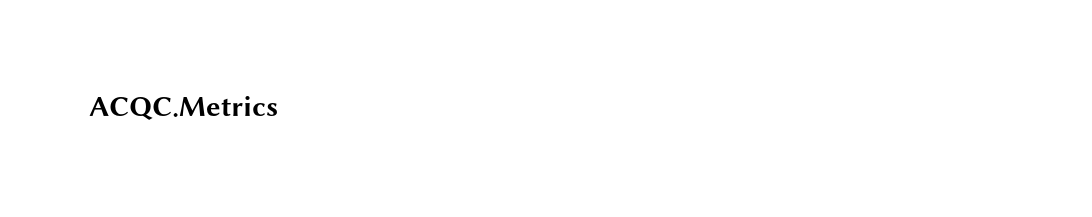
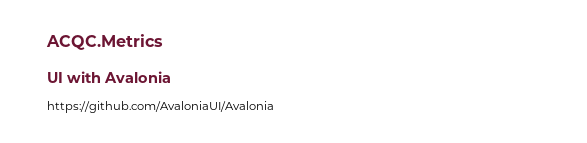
(278, 108) none -> [47,71,171,83] [47,101,274,113] // UI with Avalonia // https://github.com/AvaloniaUI/Avalonia

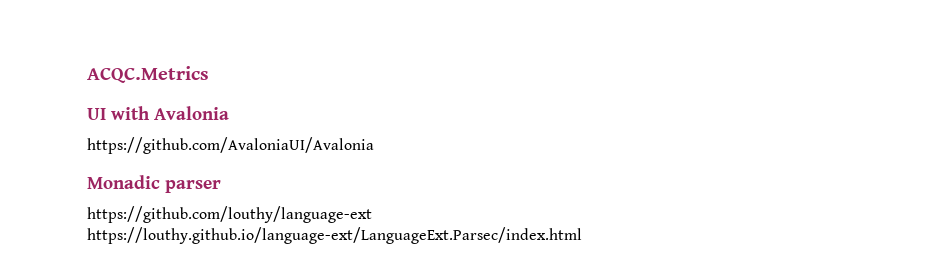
(274, 107) none -> [87,175,221,193] [87,206,372,223] [87,227,582,244] // Monadic parser // https://github.com/louthy/language-ext https://louthy.github.io/language-ext/LanguageExt.Parsec/index.html

